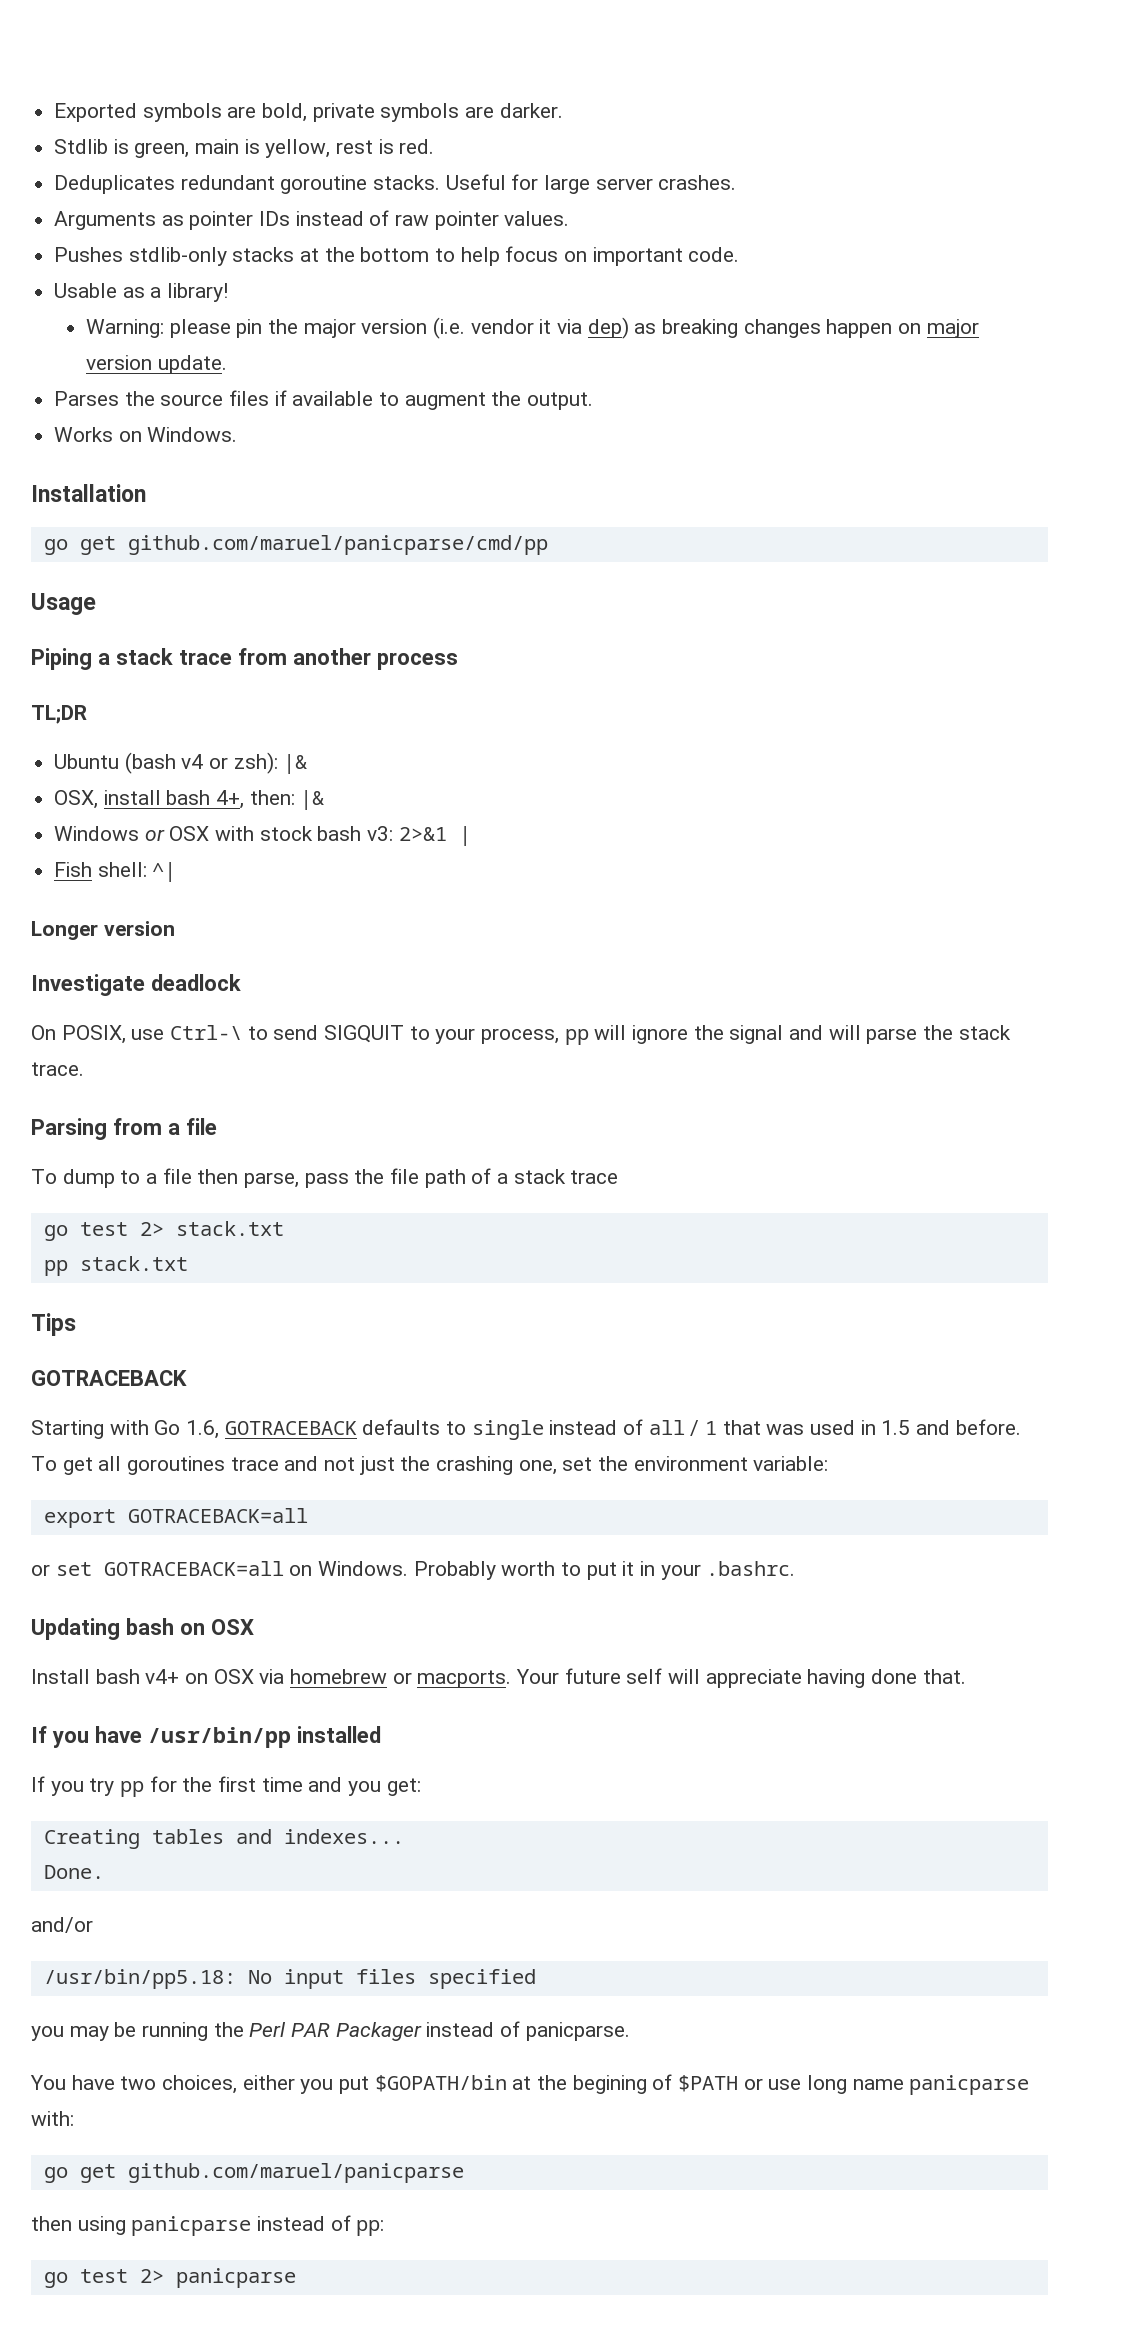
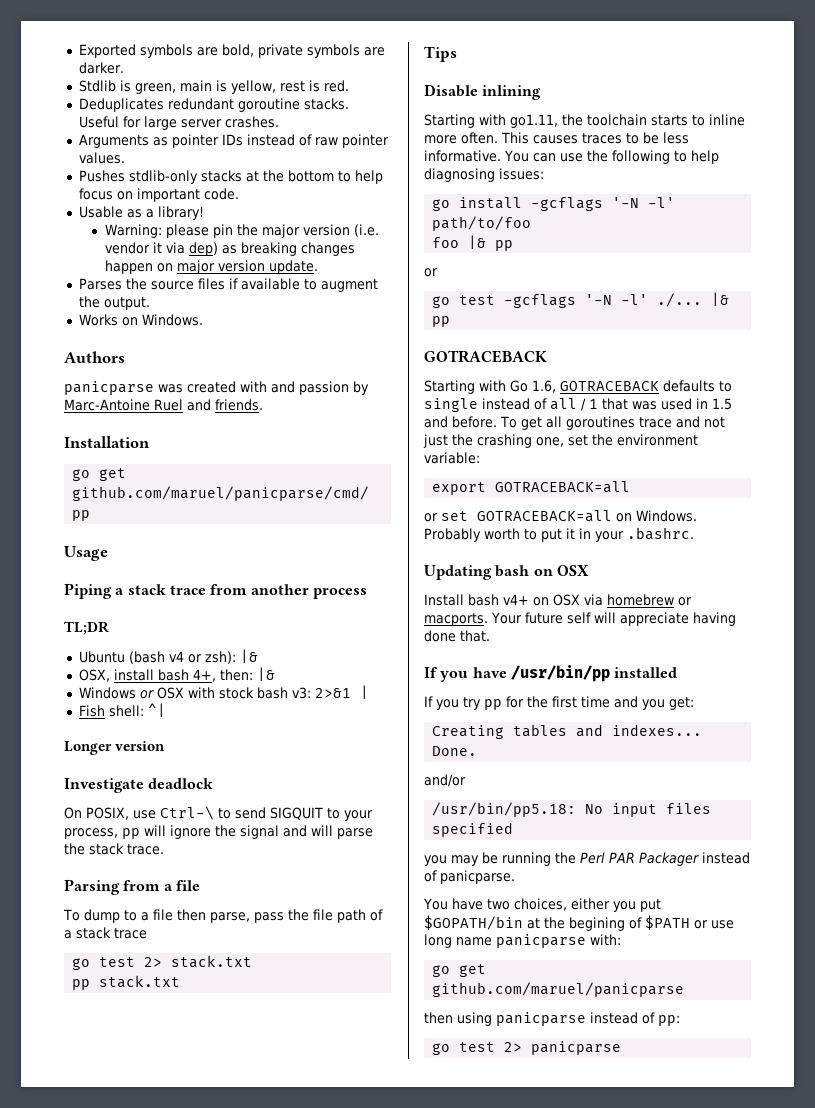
(238, 434) none -> [64,351,125,363] [64,381,369,395] [64,399,263,411] // Authors // panicparse was created with and passion by Marc-Antoine Ruel and friends.
(76, 1324) none -> [424,84,542,100] [424,114,745,128] [424,132,689,144] [424,150,719,164] [424,168,544,182] [432,197,676,211] [432,216,532,231] [432,235,514,251] [424,268,438,277] [432,292,730,308] [432,316,451,327] // Disable inlining // Starting with go1.11, the toolchain starts to inline more often. This causes traces to be less informative. You can use the following to help diagnosing issues: // go install -gcflags '-N -l' path/to/foo // foo |& pp // or // go test -gcflags '-N -l' ./... |& pp

